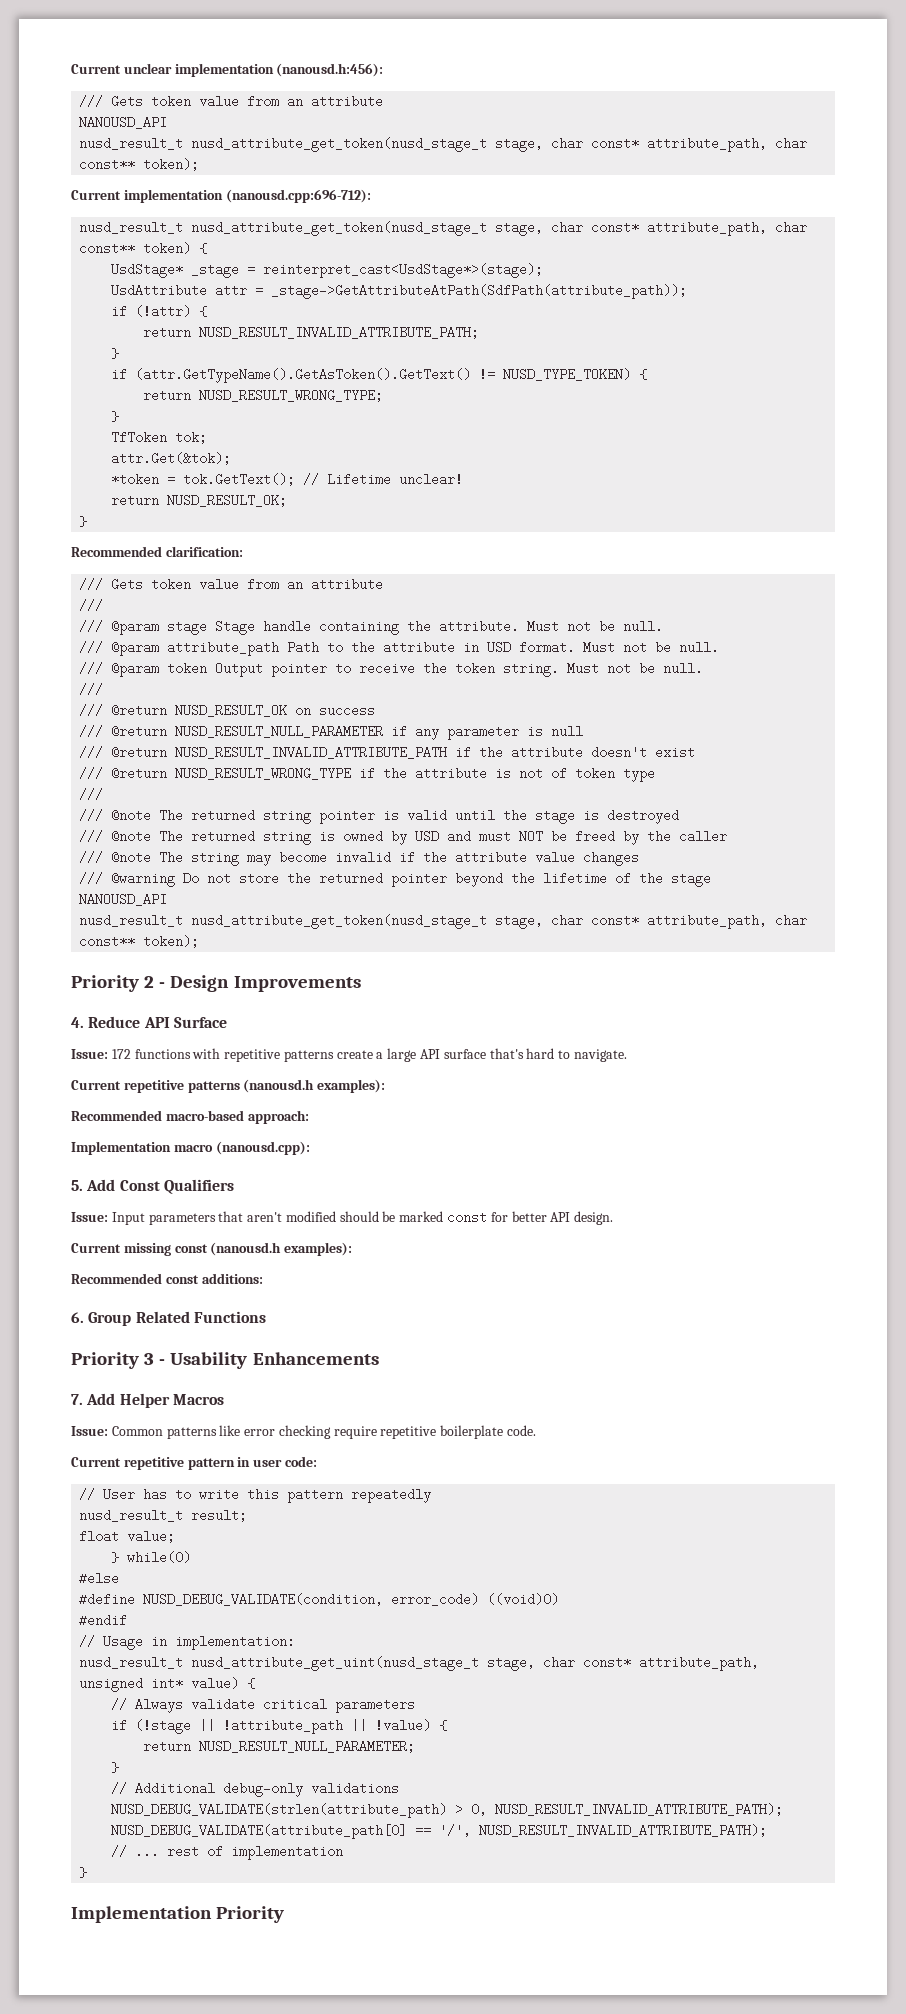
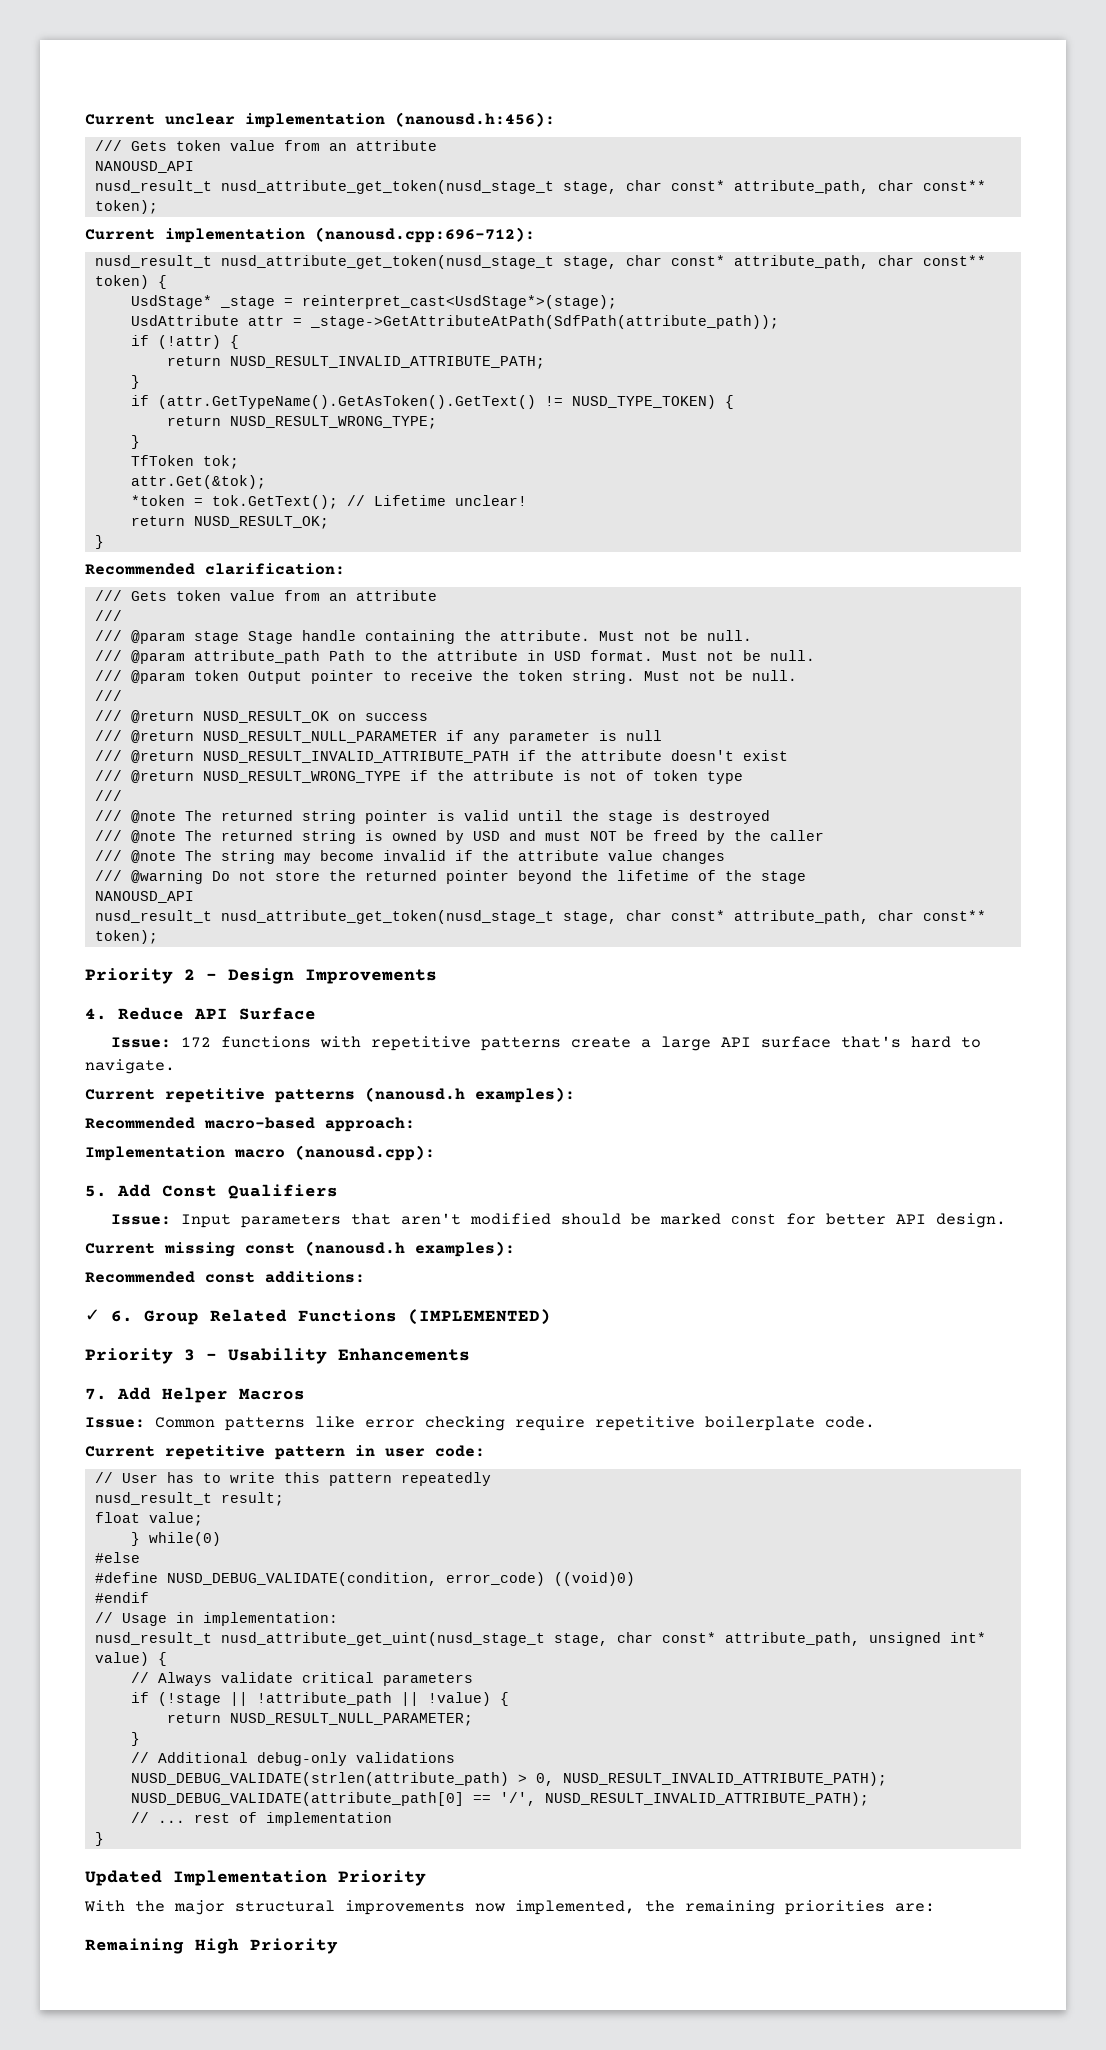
(263, 1278) none -> [85,1309,100,1321] ✓
(266, 1317) none -> [408,1309,551,1325] (IMPLEMENTED)
(88, 1872) none -> [85,1870,162,1886] Updated
(285, 1914) none -> [84,1900,935,1915] [85,1938,338,1954] // With the major structural improvements now implemented, the remaining priorities are: // Remaining High Priority

